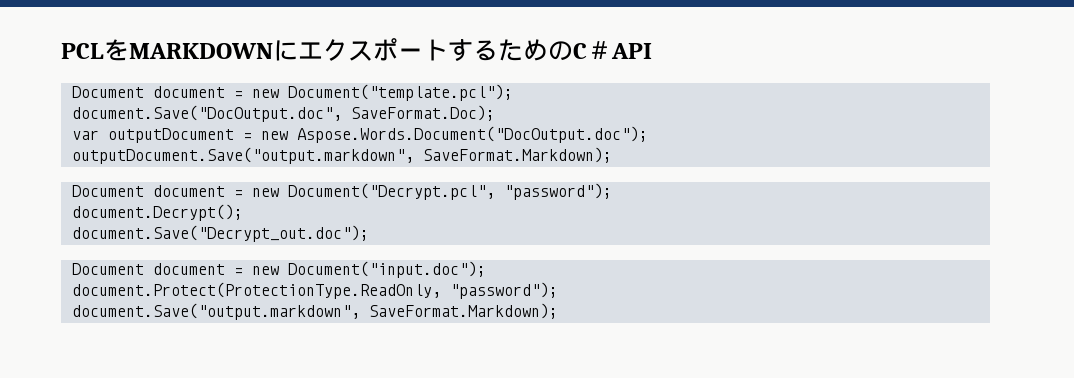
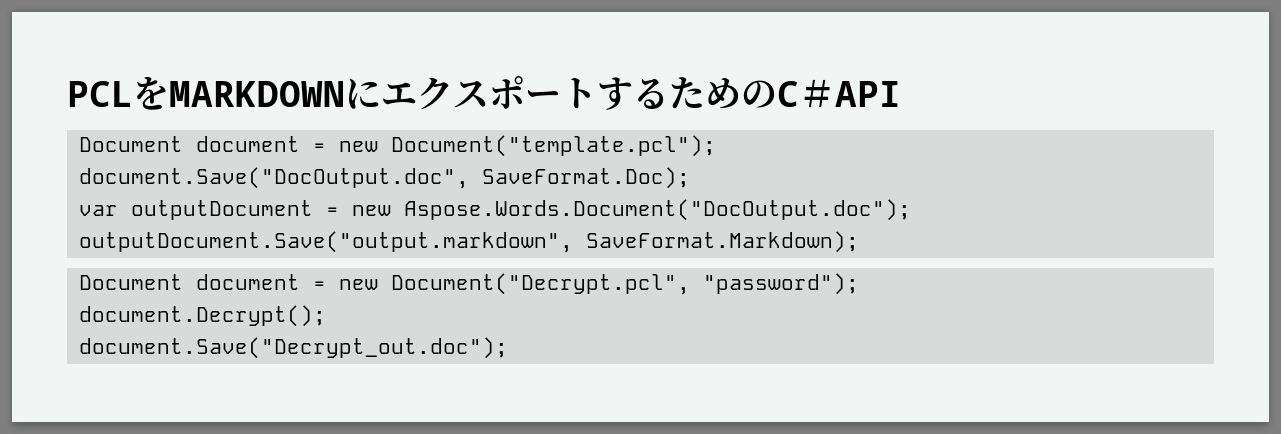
[71,261,486,278] [71,282,558,299] [71,303,558,320] // Document document = new Document("input.doc"); // document.Protect(ProtectionType.ReadOnly, "password"); // document.Save("output.markdown", SaveFormat.Markdown); -> (508, 348) none

